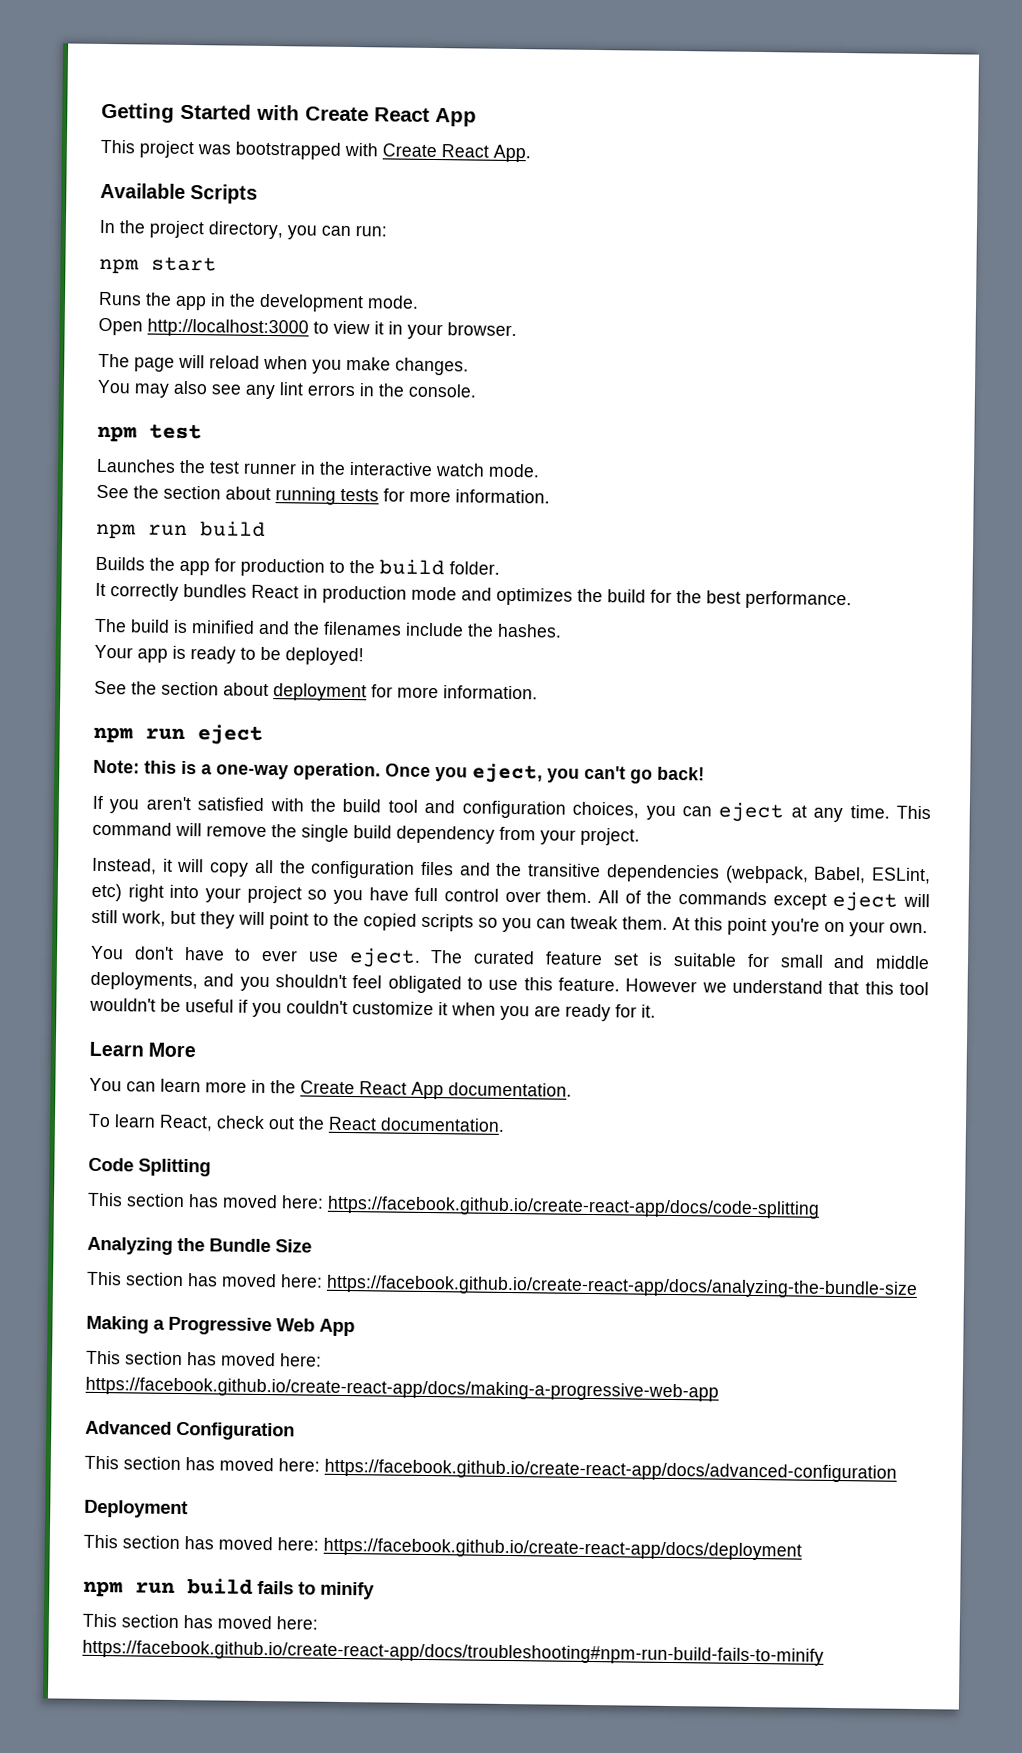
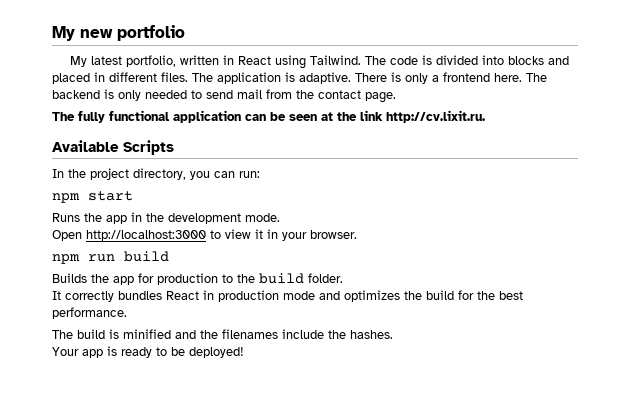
[101,102,477,127] [100,139,531,163] Getting Started with Create React App // This project was bootstrapped with Create React App. -> [52,25,185,41] [70,55,570,69] [52,72,547,84] [52,89,396,103] [52,110,485,123] My new portfolio // My latest portfolio, written in React using Tailwind. The code is divided into blocks and placed in different files. The application is adaptive. There is only a frontend here. The backend is only needed to send mail from the contact page. // The fully functional application can be seen at the link http://cv.lixit.ru.
[98,353,469,376] [97,379,477,400] [97,424,202,443] [96,458,540,478] [96,484,550,505] // The page will reload when you make changes. // You may also see any lint errors in the console. // npm test // Launches the test runner in the interactive watch mode. // See the section about running tests for more information. -> (357, 234) none
[94,680,538,702] [93,724,263,745] [93,759,705,784] [92,795,931,823] [92,821,640,846] [92,857,931,885] [91,883,930,912] [91,909,928,937] [90,945,930,970] [90,971,930,996] [89,997,656,1022] [89,1041,197,1058] [89,1077,572,1100] [88,1113,505,1132] [88,1157,211,1177] [87,1192,820,1219] [87,1236,312,1255] [86,1271,918,1299] [86,1315,355,1337] [86,1350,322,1367] [85,1376,719,1402] [85,1420,295,1441] [84,1455,897,1483] [84,1499,188,1519] [83,1534,802,1561] [83,1578,375,1600] [82,1613,318,1630] [82,1639,824,1666] // See the section about deployment for more information. // npm run eject // Note: this is a one-way operation. Once you eject, you can't go back! // If you aren't satisfied with the build tool and configuration choices, you can eject at any time. This command will remove the single build dependency from your project. // Instead, it will copy all the configuration files and the transitive dependencies (webpack, Babel, ESLint, etc) right into your project so you have full control over them. All of the commands except eject will still work, but they will point to the copied scripts so you can tweak them. At this point you're on your own. // You don't have to ever use eject. The curated feature set is suitable for small and middle deployments, and you shouldn't feel obligated to use this feature. However we understand that this tool wouldn't be useful if you couldn't customize it when you are ready for it. // Learn More // You can learn more in the Create React App documentation. // To learn React, check out the React documentation. // Code Splitting // This section has moved here: https://facebook.github.io/create-react-app/docs/code-splitting // Analyzing the Bundle Size // This section has moved here: https://facebook.github.io/create-react-app/docs/analyzing-the-bundle-size // Making a Progressive Web App // This section has moved here: https://facebook.github.io/create-react-app/docs/making-a-progressive-web-app // Advanced Configuration // This section has moved here: https://facebook.github.io/create-react-app/docs/advanced-configuration // Deployment // This section has moved here: https://facebook.github.io/create-react-app/docs/deployment // npm run build fails to minify // This section has moved here: https://facebook.github.io/create-react-app/docs/troubleshooting#npm-run-build-fails-to-minify -> (244, 352) none

